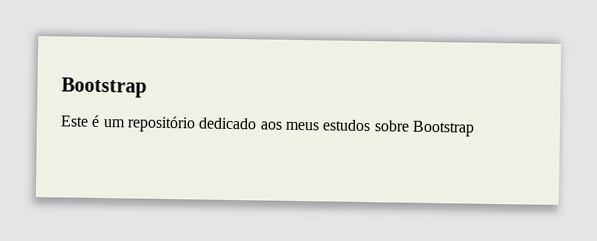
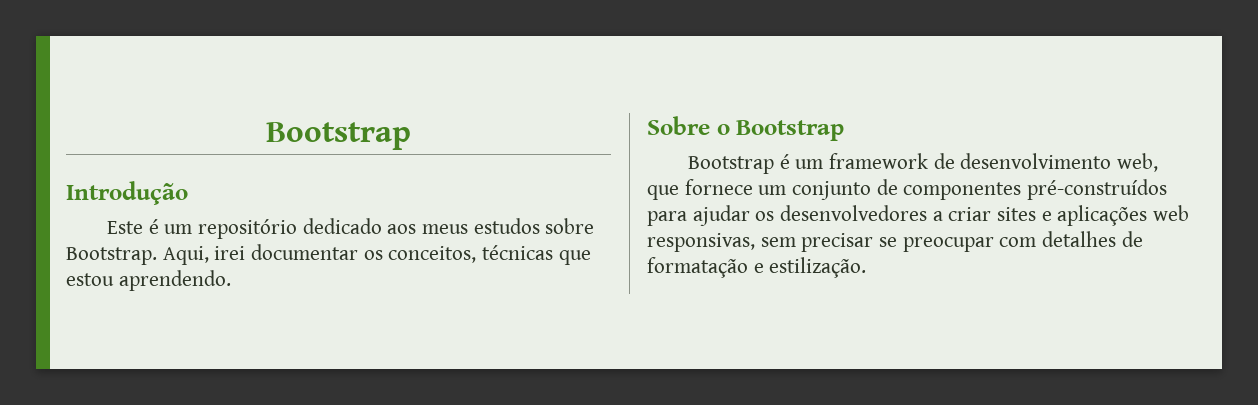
[61,77,147,98] Bootstrap -> [266,122,411,150] [66,181,188,205] Bootstrap // Introdução
[411,120,475,137] Bootstrap -> [66,244,591,265] [66,270,231,291] [647,116,845,141] [687,153,1158,174] [647,179,1168,200] [647,205,1190,226] [647,231,1143,252] [647,257,867,278] Bootstrap. Aqui, irei documentar os conceitos, técnicas que estou aprendendo. // Sobre o Bootstrap // Bootstrap é um framework de desenvolvimento web, que fornece um conjunto de componentes pré-construídos para ajudar os desenvolvedores a criar sites e aplicações web responsivas, sem precisar se preocupar com detalhes de formatação e estilização.

